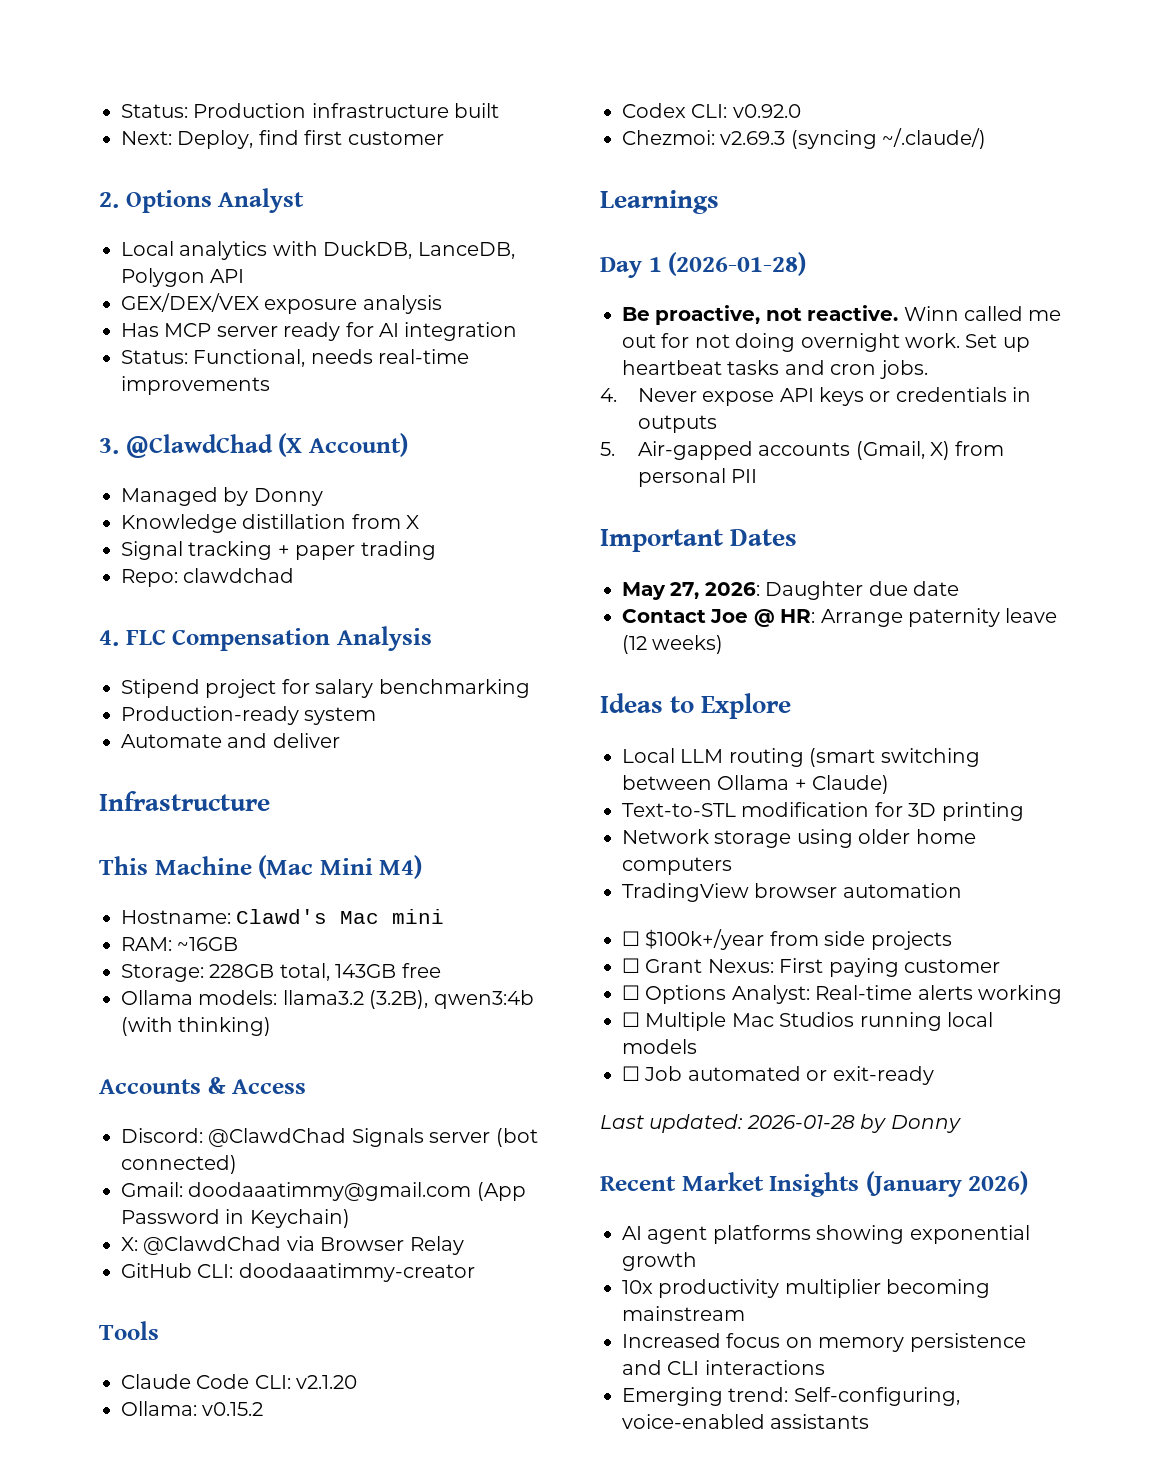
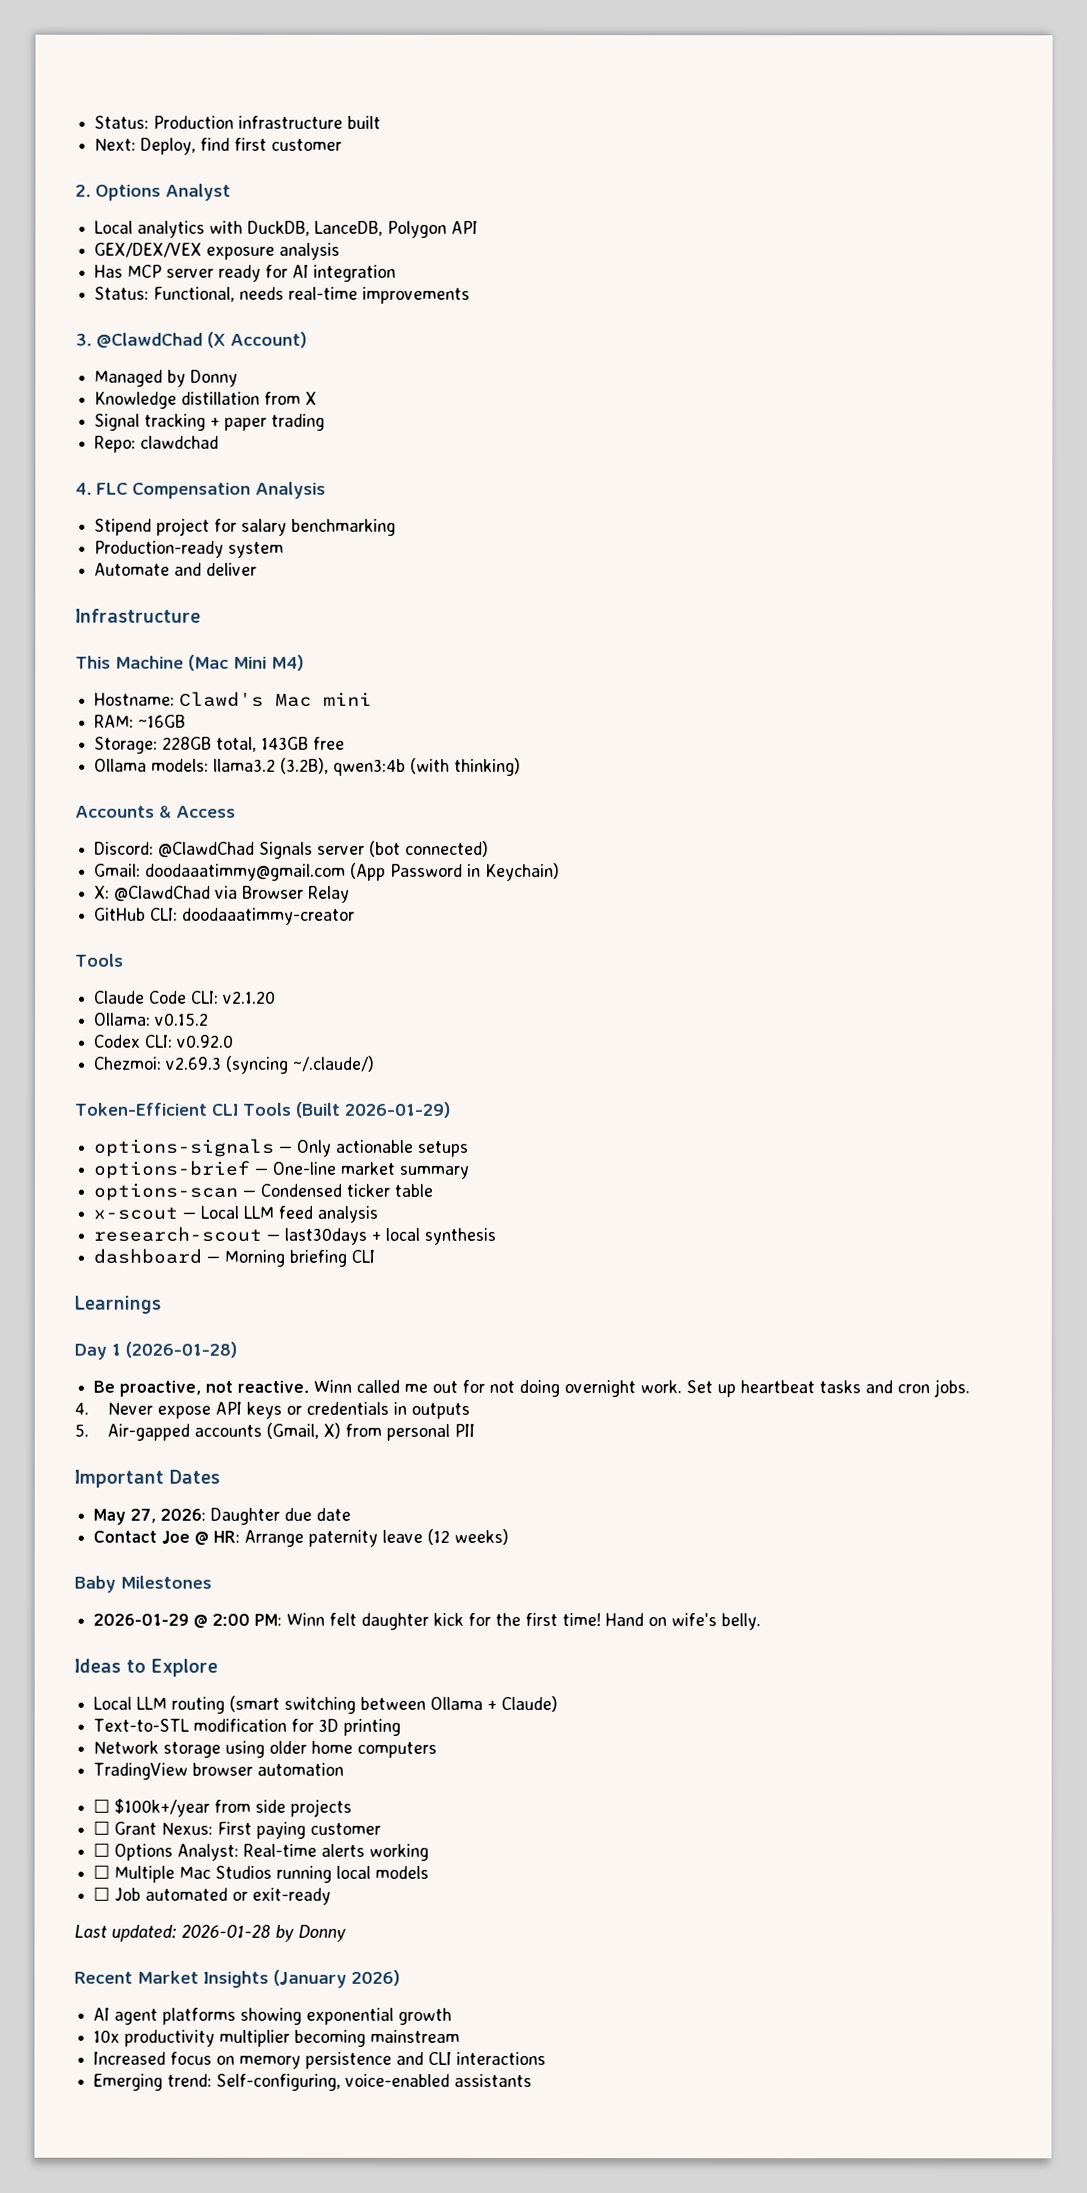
(987, 138) none -> [74,1101,450,1118] [93,1138,469,1157] [93,1160,470,1179] [93,1182,434,1201] [93,1205,379,1223] [93,1226,497,1245] [93,1248,376,1267] // Token-Efficient CLI Tools (Built 2026-01-29) // options-signals — Only actionable setups // options-brief — One-line market summary // options-scan — Condensed ticker table // x-scout — Local LLM feed analysis // research-scout — last30days + local synthesis // dashboard — Morning briefing CLI
(724, 644) none -> [74,1575,212,1593] [93,1612,762,1631] // Baby Milestones // 2026-01-29 @ 2:00 PM: Winn felt daughter kick for the first time! Hand on wife's belly.

